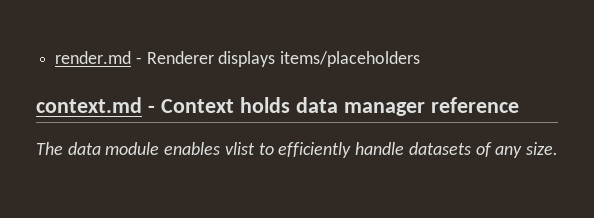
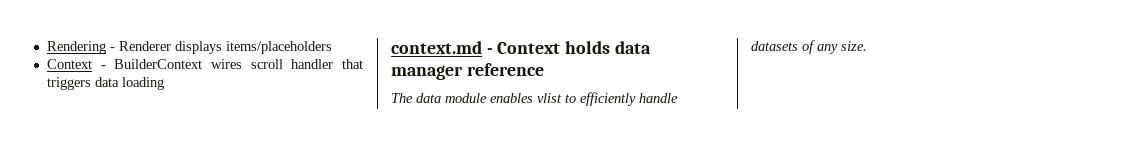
[55,51,132,64] render.md -> [46,41,106,54] Rendering
(421, 59) none -> [46,59,364,69] [46,77,164,90] // Context - BuilderContext wires scroll handler that triggers data loading

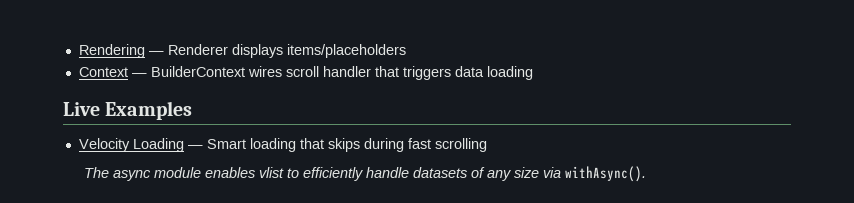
[109,47,115,51] - -> [148,51,164,55] —
[100,65,106,69] - -> [131,73,147,77] —
[391,41,651,54] [391,63,544,80] context.md - Context holds data manager reference -> [63,101,193,120] [78,138,487,152] Live Examples // Velocity Loading — Smart loading that skips during fast scrolling
[416,93,441,103] data -> [112,170,151,181] async
[841,41,867,51] size. -> [513,166,646,182] size via withAsync().

